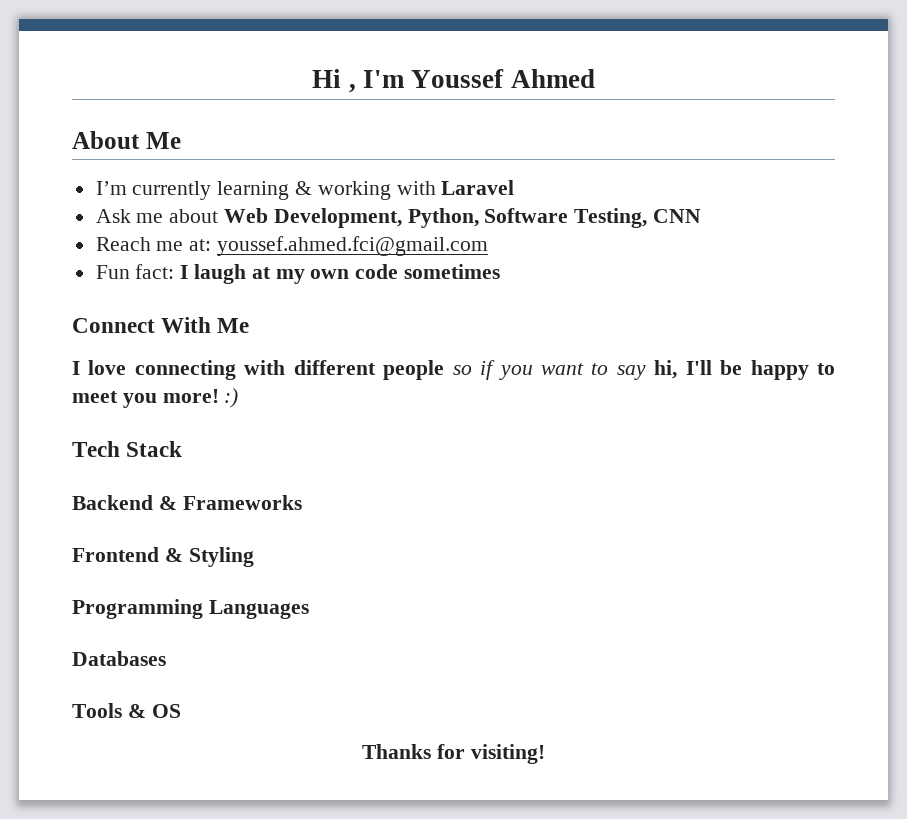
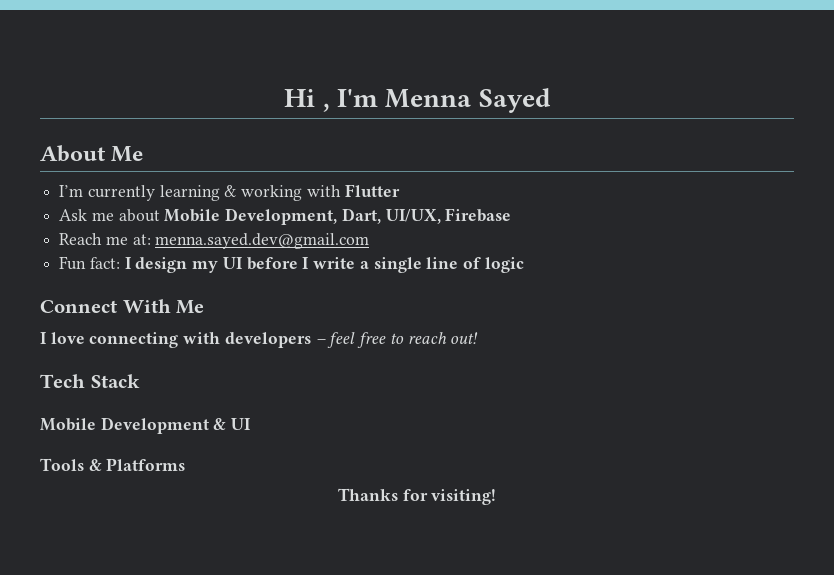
[411,69,595,88] Youssef Ahmed -> [385,88,551,113] Menna Sayed
[441,180,515,195] Laravel -> [344,184,400,197] Flutter
[224,208,702,228] Web Development, Python, Software Testing, CNN -> [164,208,512,225] Mobile Development, Dart, UI/UX, Firebase
[217,236,489,256] youssef.ahmed.fci@gmail.com -> [155,233,370,249] menna.sayed.dev@gmail.com
[194,264,501,284] laugh at my own code sometimes -> [135,257,524,273] design my UI before I write a single line of logic
[293,360,835,380] [72,388,239,408] [72,441,183,457] [72,495,302,510] [72,547,254,567] [72,599,309,619] [72,651,166,666] different people so if you want to say hi, I'll be happy to meet you more! :) // Tech Stack // Backend & Frameworks // Frontend & Styling // Programming Languages // Databases -> [224,332,479,348] [40,374,140,388] [40,417,252,434] developers – feel free to reach out! // Tech Stack // Mobile Development & UI
[151,704,181,718] OS -> [106,458,186,471] Platforms

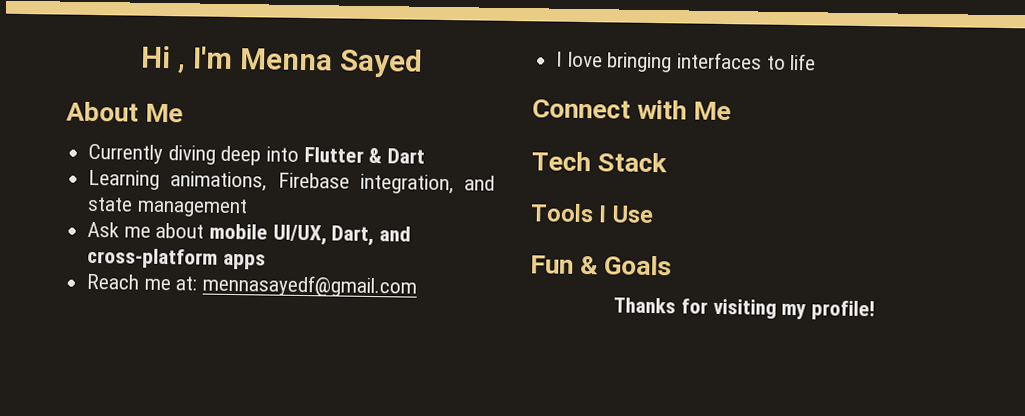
[59,184,400,201] [59,208,512,225] [59,233,370,249] [59,256,524,273] [40,299,205,314] [40,332,479,348] [40,374,140,388] [40,417,252,434] [40,458,186,471] I’m currently learning & working with Flutter // Ask me about Mobile Development, Dart, UI/UX, Firebase // Reach me at: menna.sayed.dev@gmail.com // Fun fact: I design my UI before I write a single line of logic // Connect With Me // I love connecting with developers – feel free to reach out! // Tech Stack // Mobile Development & UI // Tools & Platforms -> [88,143,426,166] [88,169,495,195] [87,196,248,218] [87,221,412,247] [87,247,266,270] [86,273,418,298] [556,51,817,73] [532,99,732,121] [531,151,668,173] [530,203,654,224] [530,255,673,276] Currently diving deep into Flutter & Dart // Learning animations, Firebase integration, and state management // Ask me about mobile UI/UX, Dart, and cross-platform apps // Reach me at: mennasayedf@gmail.com // I love bringing interfaces to life // Connect with Me // Tech Stack // Tools I Use // Fun & Goals
[431,489,497,505] visiting! -> [712,298,875,321] visiting my profile!

